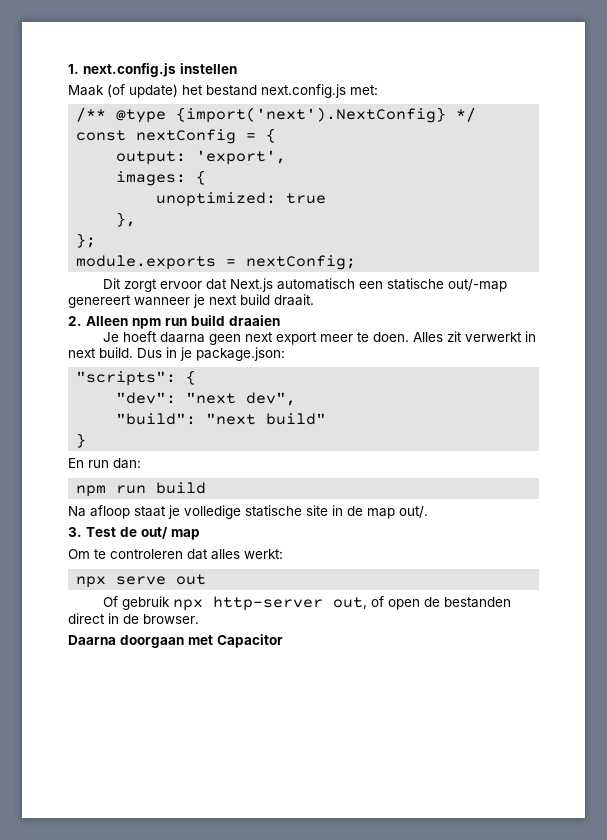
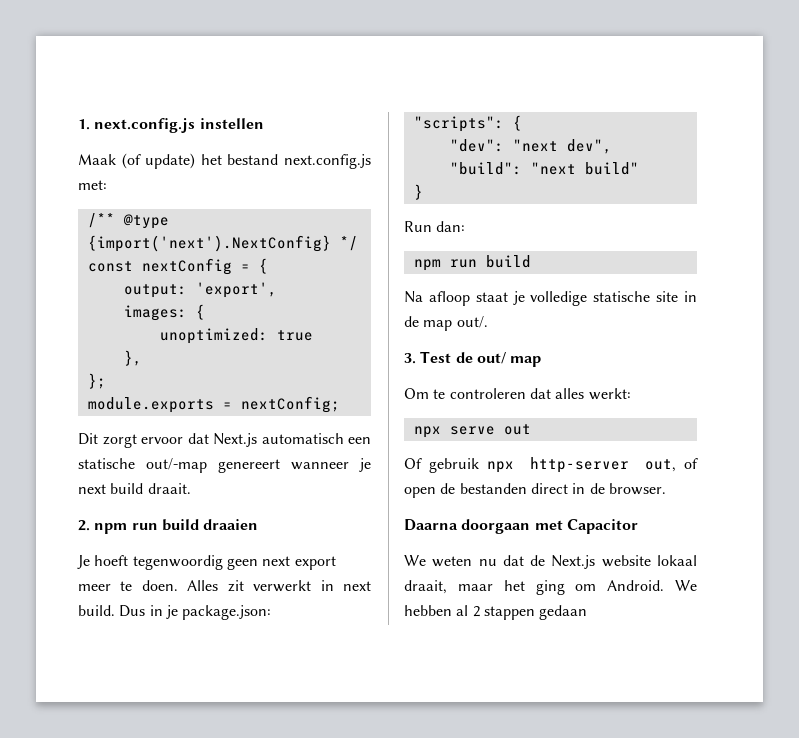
[86,316,128,326] Alleen -> (90, 525) none
[160,332,206,343] daarna -> [132,555,223,570] tegenwoordig
[68,458,109,468] En run -> [404,221,432,232] Run
(283, 641) none -> [404,555,697,569] [404,580,697,595] [404,605,588,620] // We weten nu dat de Next.js website lokaal draait, maar het ging om Android. We hebben al 2 stappen gedaan

